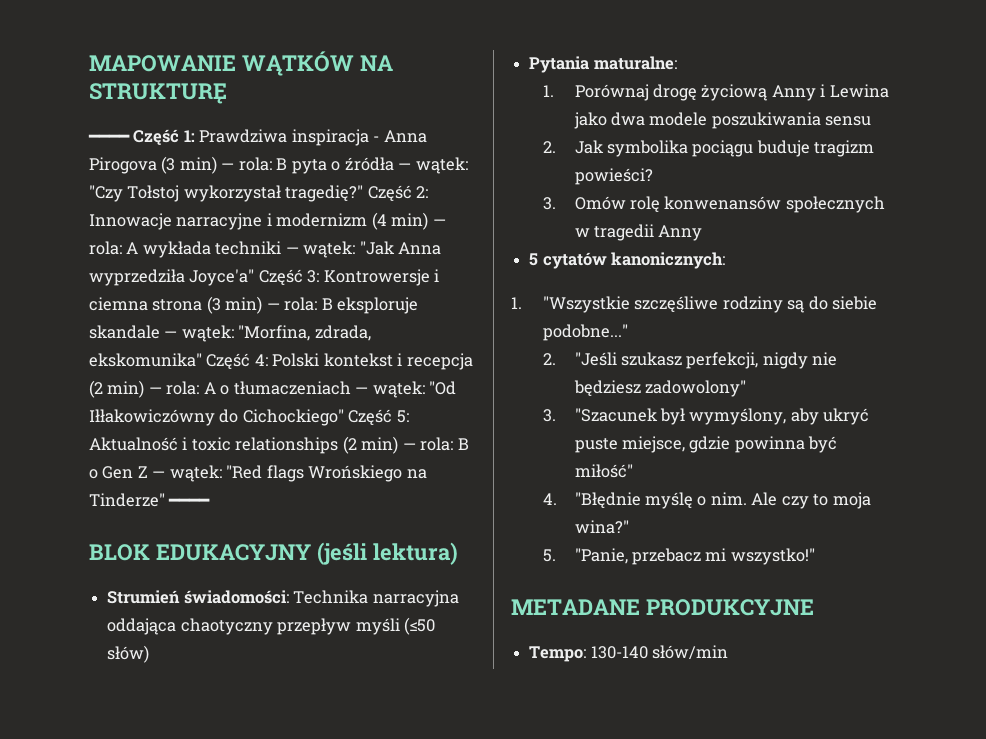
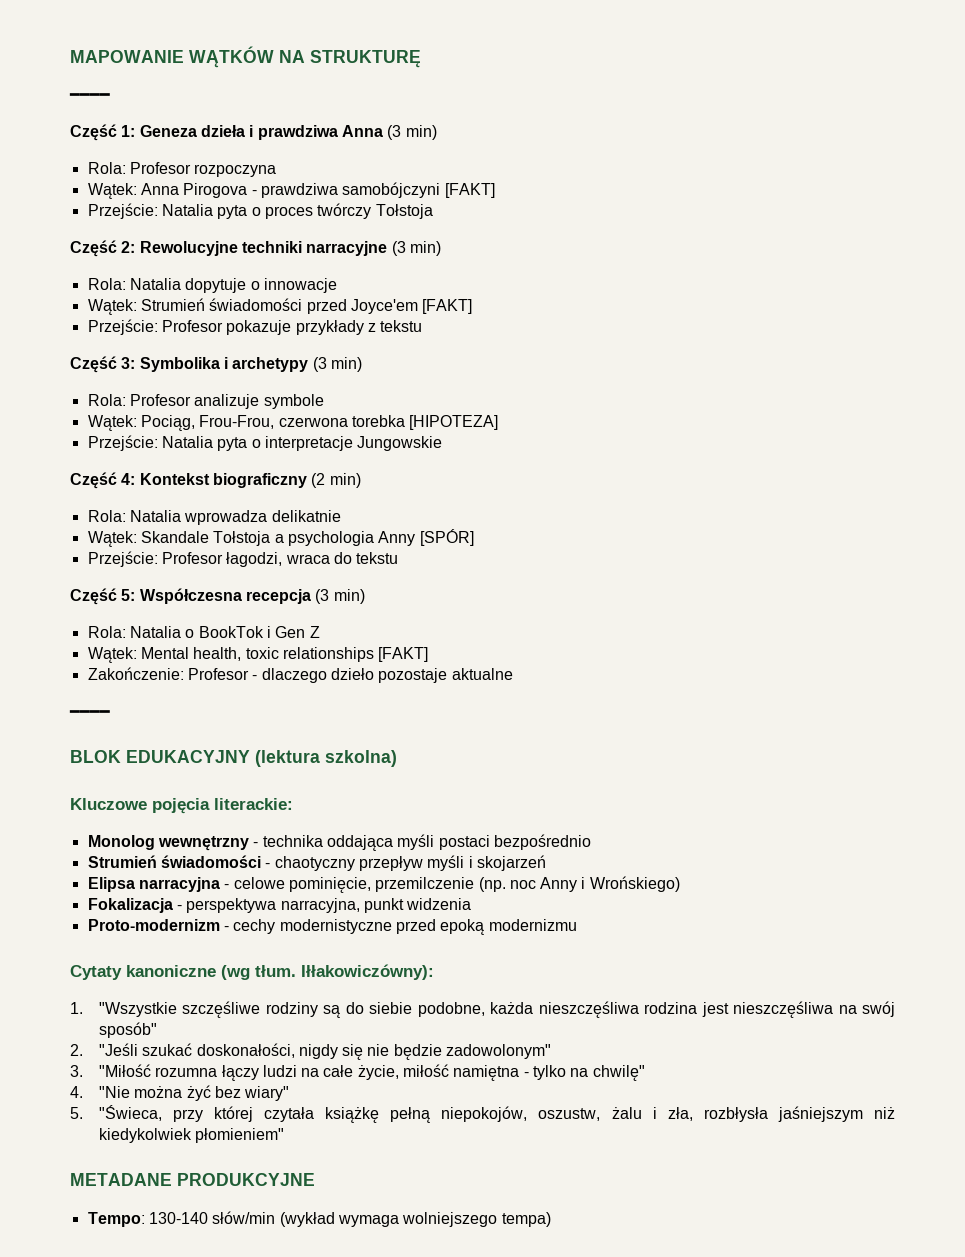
(130, 138) none -> (110, 96) //
[199,129,427,146] [89,156,468,174] [89,185,429,202] [89,212,446,230] [89,241,442,258] [89,269,440,286] [89,296,419,314] [89,325,371,342] [89,353,473,370] [89,380,457,398] [89,409,409,426] [89,436,469,454] [89,465,427,482] [89,493,211,507] [89,542,458,565] [107,590,459,607] [107,617,435,635] [107,645,150,663] [529,56,677,73] [542,84,889,101] [573,112,872,129] [542,140,875,157] [574,168,653,185] [542,196,885,213] [574,224,703,241] [529,252,726,269] Prawdziwa inspiracja - Anna Pirogova (3 min) — rola: B pyta o źródła — wątek: "Czy Tołstoj wykorzystał tragedię?" Część 2: Innowacje narracyjne i modernizm (4 min) — rola: A wykłada techniki — wątek: "Jak Anna wyprzedziła Joyce'a" Część 3: Kontrowersje i ciemna strona (3 min) — rola: B eksploruje skandale — wątek: "Morfina, zdrada, ekskomunika" Część 4: Polski kontekst i recepcja (2 min) — rola: A o tłumaczeniach — wątek: "Od Iłłakowiczówny do Cichockiego" Część 5: Aktualność i toxic relationships (2 min) — rola: B o Gen Z — wątek: "Red flags Wrońskiego na Tinderze" ━━━━ // BLOK EDUKACYJNY (jeśli lektura) // Strumień świadomości: Technika narracyjna oddająca chaotyczny przepływ myśli (≤50 słów) // Pytania maturalne: // 1. Porównaj drogę życiową Anny i Lewina jako dwa modele poszukiwania sensu // 2. Jak symbolika pociągu buduje tragizm powieści? // 3. Omów rolę konwenansów społecznych w tragedii Anny // 5 cytatów kanonicznych: -> [139,125,437,140] [87,162,277,177] [87,182,495,199] [87,203,433,219] [70,240,441,257] [87,278,337,293] [87,298,473,315] [87,319,423,335] [70,356,362,373] [87,394,324,409] [87,415,499,431] [87,435,443,451] [70,472,361,489] [87,510,341,525] [87,529,474,547] [87,551,399,567] [70,588,365,605] [87,626,320,638] [87,647,429,663] [87,667,513,683] [69,710,110,717] [70,750,397,767] [70,798,293,814] [87,834,591,851] [87,855,546,871] [87,876,680,893] [87,898,472,913] [87,919,577,935] [70,964,434,980] Geneza dzieła i prawdziwa Anna (3 min) // Rola: Profesor rozpoczyna // Wątek: Anna Pirogova - prawdziwa samobójczyni [FAKT] // Przejście: Natalia pyta o proces twórczy Tołstoja // Część 2: Rewolucyjne techniki narracyjne (3 min) // Rola: Natalia dopytuje o innowacje // Wątek: Strumień świadomości przed Joyce'em [FAKT] // Przejście: Profesor pokazuje przykłady z tekstu // Część 3: Symbolika i archetypy (3 min) // Rola: Profesor analizuje symbole // Wątek: Pociąg, Frou-Frou, czerwona torebka [HIPOTEZA] // Przejście: Natalia pyta o interpretacje Jungowskie // Część 4: Kontekst biograficzny (2 min) // Rola: Natalia wprowadza delikatnie // Wątek: Skandale Tołstoja a psychologia Anny [SPÓR] // Przejście: Profesor łagodzi, wraca do tekstu // Część 5: Współczesna recepcja (3 min) // Rola: Natalia o BookTok i Gen Z // Wątek: Mental health, toxic relationships [FAKT] // Zakończenie: Profesor - dlaczego dzieło pozostaje aktualne // ━━━━ // BLOK EDUKACYJNY (lektura szkolna) // Kluczowe pojęcia literackie: // Monolog wewnętrzny - technika oddająca myśli postaci bezpośrednio // Strumień świadomości - chaotyczny przepływ myśli i skojarzeń // Elipsa narracyjna - celowe pominięcie, przemilczenie (np. noc Anny i Wrońskiego) // Fokalizacja - perspektywa narracyjna, punkt widzenia // Proto-modernizm - cechy modernistyczne przed epoką modernizmu // Cytaty kanoniczne (wg tłum. Iłłakowiczówny):
[542,324,628,341] [542,352,838,369] [573,380,747,397] [542,408,870,425] [574,436,838,453] [574,464,633,478] [542,492,871,509] [574,520,629,534] [542,548,815,565] podobne..." // 2. "Jeśli szukasz perfekcji, nigdy nie będziesz zadowolony" // 3. "Szacunek był wymyślony, aby ukryć puste miejsce, gdzie powinna być miłość" // 4. "Błędnie myślę o nim. Ale czy to moja wina?" // 5. "Panie, przebacz mi wszystko!" -> [417,1001,895,1018] [98,1022,157,1038] [70,1043,552,1060] [70,1064,645,1081] [70,1085,290,1101] [70,1105,895,1123] [98,1128,285,1143] podobne, każda nieszczęśliwa rodzina jest nieszczęśliwa na swój sposób" // 2. "Jeśli szukać doskonałości, nigdy się nie będzie zadowolonym" // 3. "Miłość rozumna łączy ludzi na całe życie, miłość namiętna - tylko na chwilę" // 4. "Nie można żyć bez wiary" // 5. "Świeca, przy której czytała książkę pełną niepokojów, oszustw, żalu i zła, rozbłysła jaśniejszym niż kiedykolwiek płomieniem"
(729, 652) none -> [279,1212,551,1227] (wykład wymaga wolniejszego tempa)

